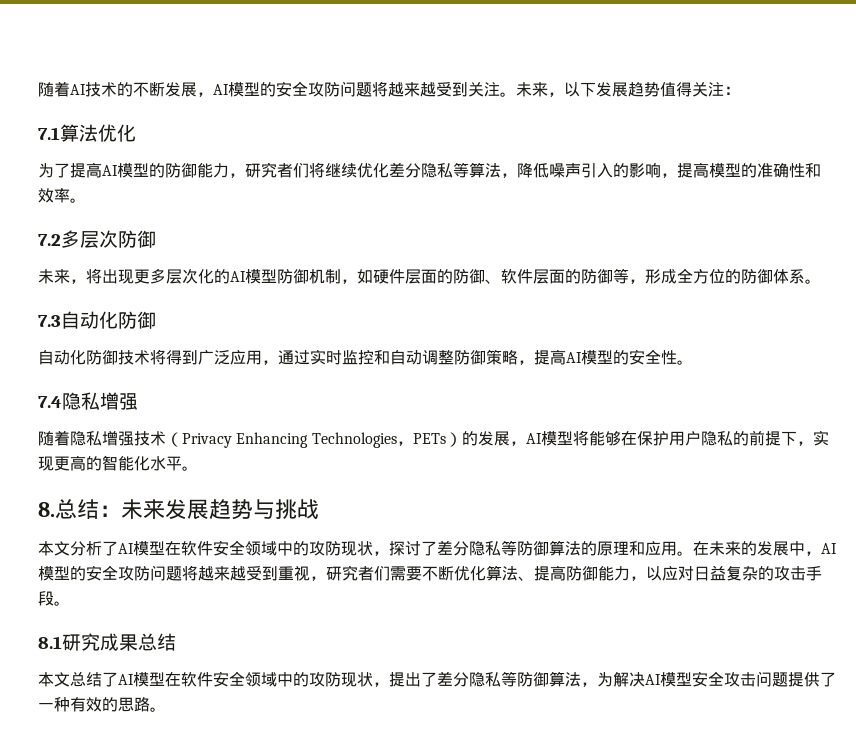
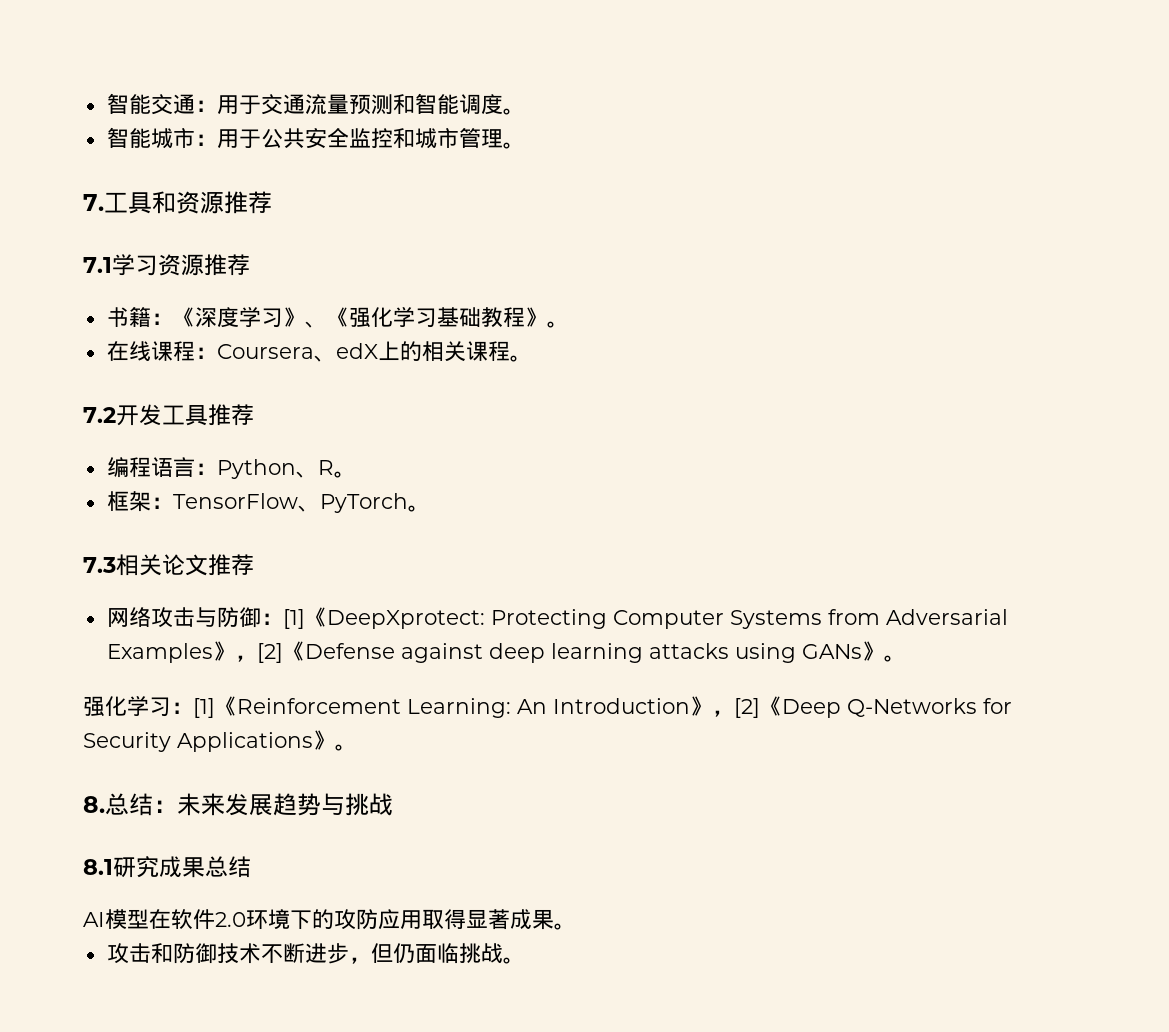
[38,81,740,97] [38,124,136,142] [38,162,821,178] [38,188,86,203] [38,230,156,248] [38,268,821,284] [38,311,156,329] [38,349,693,365] [38,392,138,410] [38,430,829,448] [38,455,182,471] 随着AI技术的不断发展，AI模型的安全攻防问题将越来越受到关注。未来，以下发展趋势值得关注： // 7.1算法优化 // 为了提高AI模型的防御能力，研究者们将继续优化差分隐私等算法，降低噪声引入的影响，提高模型的准确性和效率。 // 7.2多层次防御 // 未来，将出现更多层次化的AI模型防御机制，如硬件层面的防御、软件层面的防御等，形成全方位的防御体系。 // 7.3自动化防御 // 自动化防御技术将得到广泛应用，通过实时监控和自动调整防御策略，提高AI模型的安全性。 // 7.4隐私增强 // 随着隐私增强技术（Privacy Enhancing Technologies，PETs）的发展，AI模型将能够在保护用户隐私的前提下，实现更高的智能化水平 -> [106,93,525,115] [106,127,525,149] [83,191,272,214] [83,254,250,276] [106,307,569,328] [106,341,532,362] [83,404,254,426] [106,457,356,479] [106,491,430,513] [83,554,254,576] [106,607,1008,629] [106,641,906,663] [83,696,1012,718] [83,730,335,752] 智能交通：用于交通流量预测和智能调度。 // 智能城市：用于公共安全监控和城市管理。 // 7.工具和资源推荐 // 7.1学习资源推荐 // 书籍：《深度学习》、《强化学习基础教程》。 // 在线课程：Coursera、edX上的相关课程。 // 7.2开发工具推荐 // 编程语言：Python、R。 // 框架：TensorFlow、PyTorch。 // 7.3相关论文推荐 // 网络攻击与防御：[1]《DeepXprotect: Protecting Computer Systems from Adversarial Examples》，[2]《Defense against deep learning attacks using GANs》。 // 强化学习：[1]《Reinforcement Learning: An Introduction》，[2]《Deep Q-Networks for Security Applications》
[38,540,837,556] [38,565,822,581] [38,591,70,606] // 本文分析了AI模型在软件安全领域中的攻防现状，探讨了差分隐私等防御算法的原理和应用。在未来的发展中，AI模型的安全攻防问题将越来越受到重视，研究者们需要不断优化算法、提高防御能力，以应对日益复杂的攻击手段。 -> (393, 804) none
[38,671,836,687] [38,697,150,712] 本文总结了AI模型在软件安全领域中的攻防现状，提出了差分隐私等防御算法，为解决AI模型安全攻击问题提供了一种有效的思路 -> [83,909,576,930] [106,943,503,964] AI模型在软件2.0环境下的攻防应用取得显著成果。 // 攻击和防御技术不断进步，但仍面临挑战

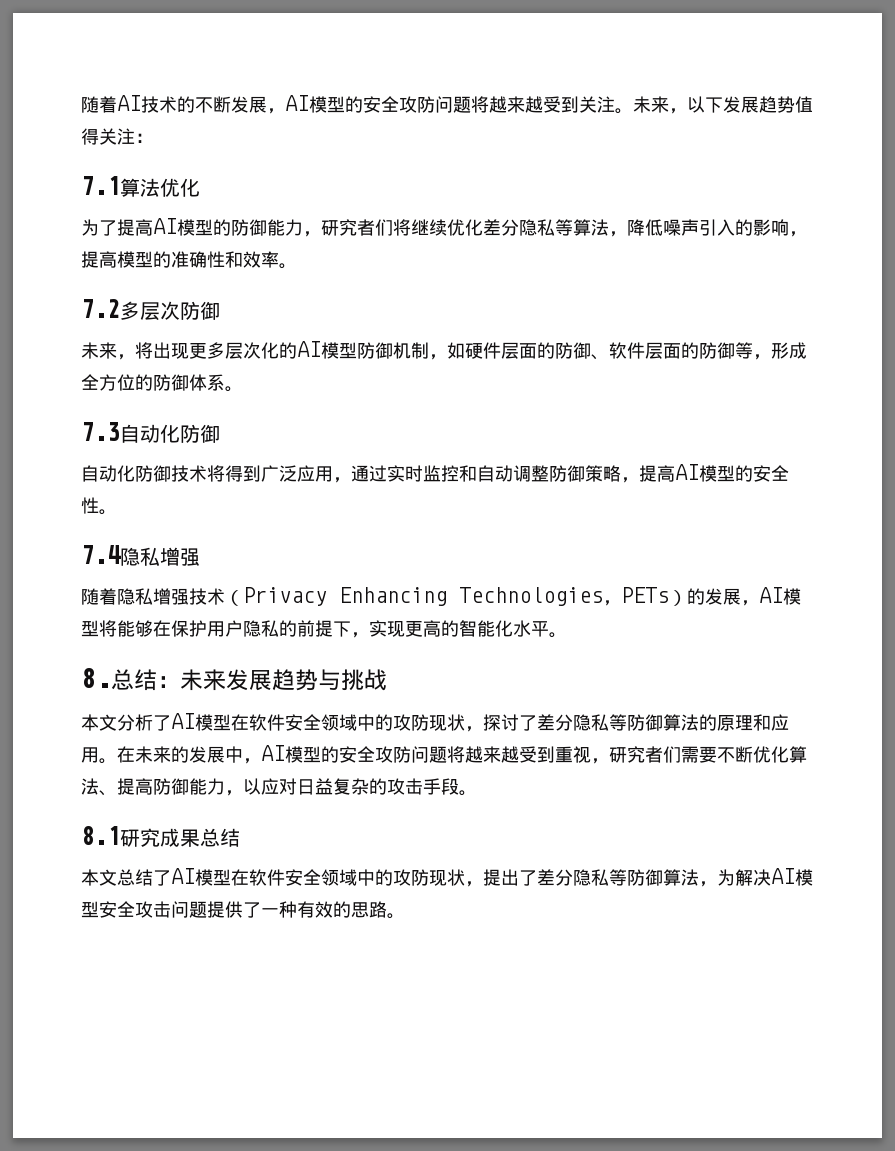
[106,93,525,115] [106,127,525,149] [83,191,272,214] [83,254,250,276] [106,307,569,328] [106,341,532,362] [83,404,254,426] [106,457,356,479] [106,491,430,513] [83,554,254,576] [106,607,1008,629] [106,641,906,663] [83,696,1012,718] [83,730,335,752] 智能交通：用于交通流量预测和智能调度。 // 智能城市：用于公共安全监控和城市管理。 // 7.工具和资源推荐 // 7.1学习资源推荐 // 书籍：《深度学习》、《强化学习基础教程》。 // 在线课程：Coursera、edX上的相关课程。 // 7.2开发工具推荐 // 编程语言：Python、R。 // 框架：TensorFlow、PyTorch。 // 7.3相关论文推荐 // 网络攻击与防御：[1]《DeepXprotect: Protecting Computer Systems from Adversarial Examples》，[2]《Defense against deep learning attacks using GANs》。 // 强化学习：[1]《Reinforcement Learning: An Introduction》，[2]《Deep Q-Networks for Security Applications》 -> [81,95,813,114] [81,128,153,145] [81,176,200,197] [81,218,807,237] [81,251,297,269] [81,299,220,321] [81,341,807,360] [81,374,243,392] [81,422,220,443] [81,464,789,483] [81,497,117,515] [81,545,200,566] [81,587,801,606] [81,620,549,638] 随着AI技术的不断发展，AI模型的安全攻防问题将越来越受到关注。未来，以下发展趋势值得关注： // 7.1算法优化 // 为了提高AI模型的防御能力，研究者们将继续优化差分隐私等算法，降低噪声引入的影响，提高模型的准确性和效率。 // 7.2多层次防御 // 未来，将出现更多层次化的AI模型防御机制，如硬件层面的防御、软件层面的防御等，形成全方位的防御体系。 // 7.3自动化防御 // 自动化防御技术将得到广泛应用，通过实时监控和自动调整防御策略，提高AI模型的安全性。 // 7.4隐私增强 // 随着隐私增强技术（Privacy Enhancing Technologies，PETs）的发展，AI模型将能够在保护用户隐私的前提下，实现更高的智能化水平
(393, 804) none -> [81,713,789,732] [81,745,807,764] [81,778,477,796] // 本文分析了AI模型在软件安全领域中的攻防现状，探讨了差分隐私等防御算法的原理和应用。在未来的发展中，AI模型的安全攻防问题将越来越受到重视，研究者们需要不断优化算法、提高防御能力，以应对日益复杂的攻击手段。
[83,909,576,930] [106,943,503,964] AI模型在软件2.0环境下的攻防应用取得显著成果。 // 攻击和防御技术不断进步，但仍面临挑战 -> [81,868,813,887] [81,901,387,918] 本文总结了AI模型在软件安全领域中的攻防现状，提出了差分隐私等防御算法，为解决AI模型安全攻击问题提供了一种有效的思路

